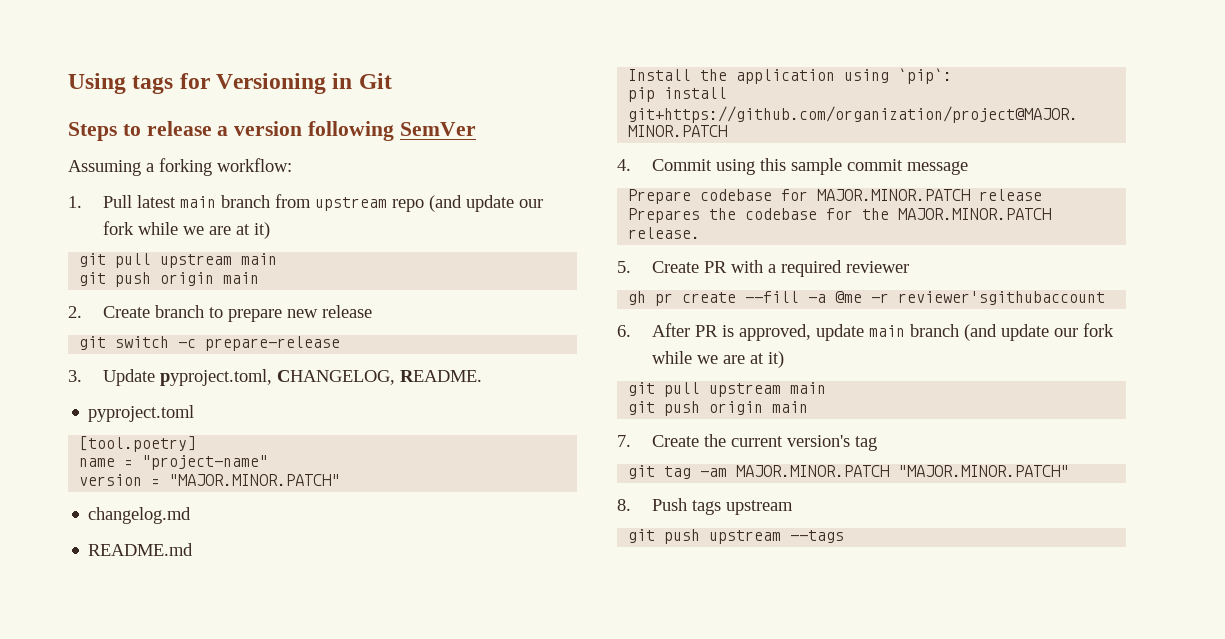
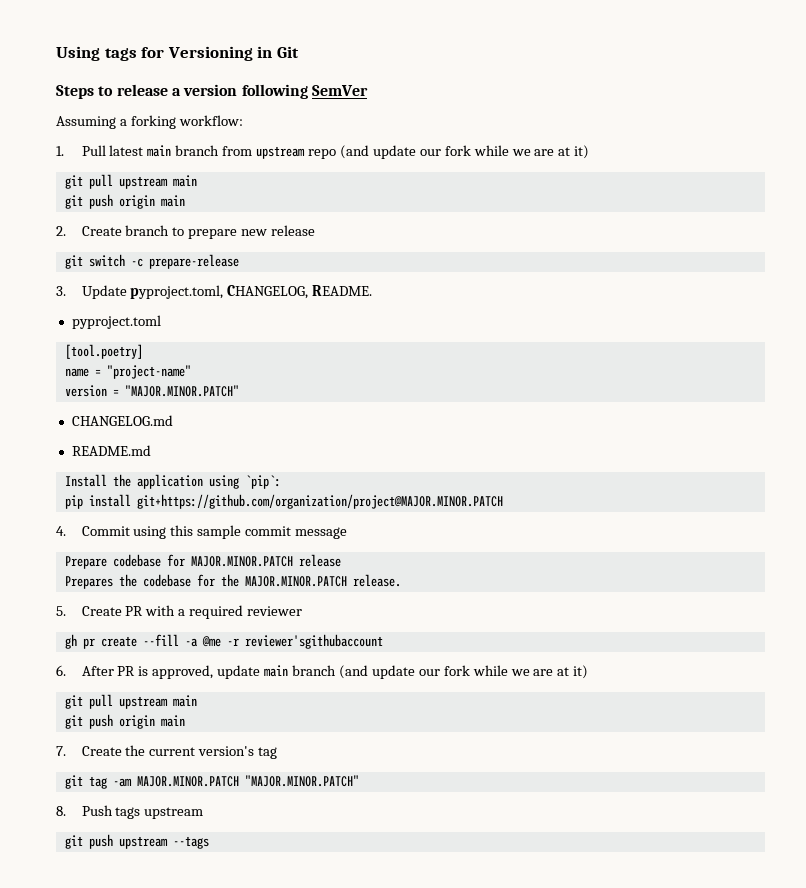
[88,507,192,524] changelog.md -> [71,415,173,426] CHANGELOG.md

